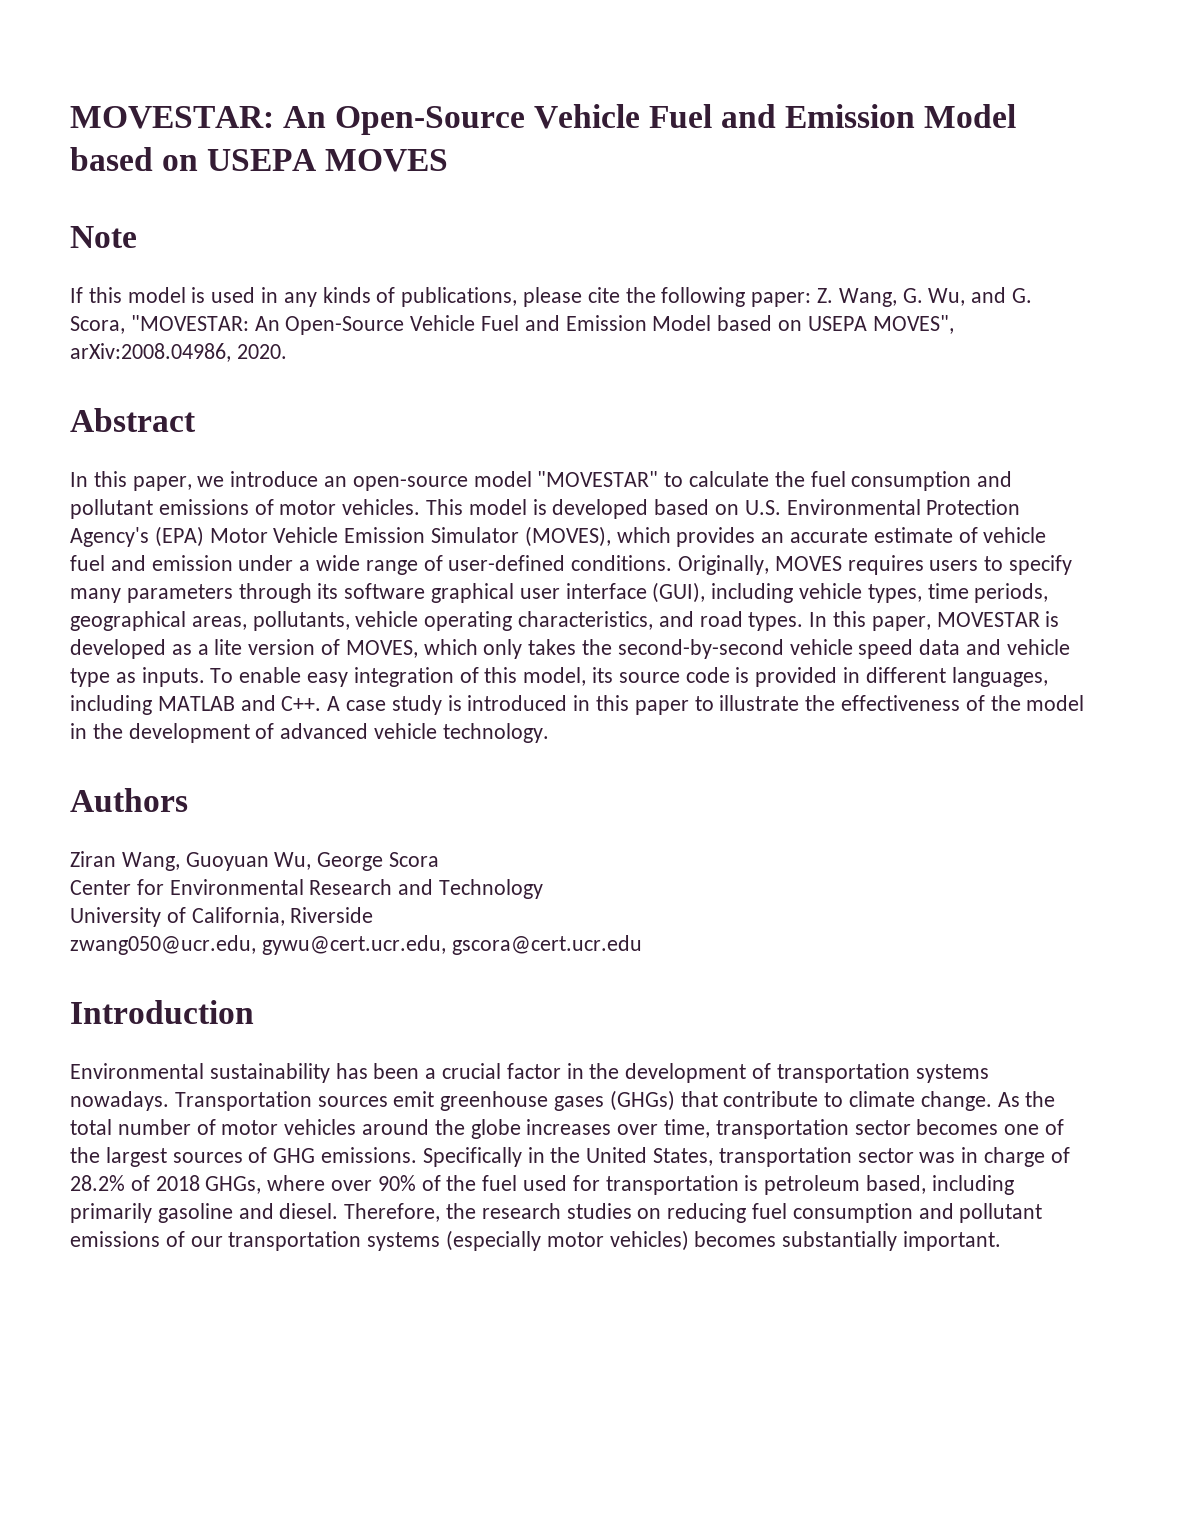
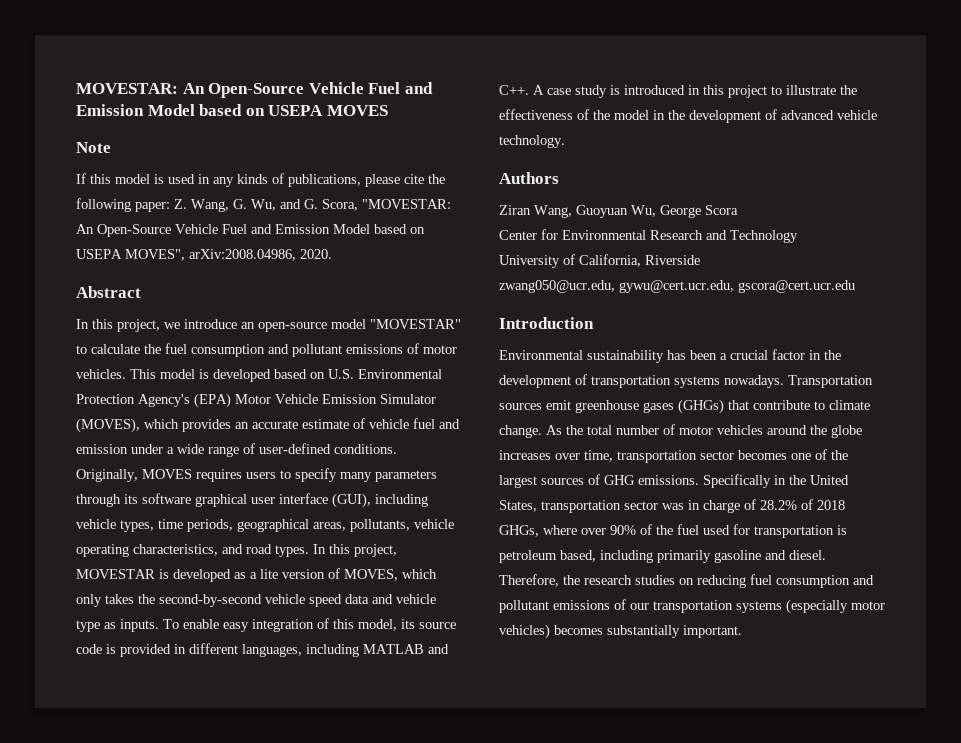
[132,476,192,491] paper, -> [117,319,160,332] project,
[871,616,931,631] paper, -> [354,544,397,557] project,
[634,700,689,715] paper -> [728,85,767,98] project

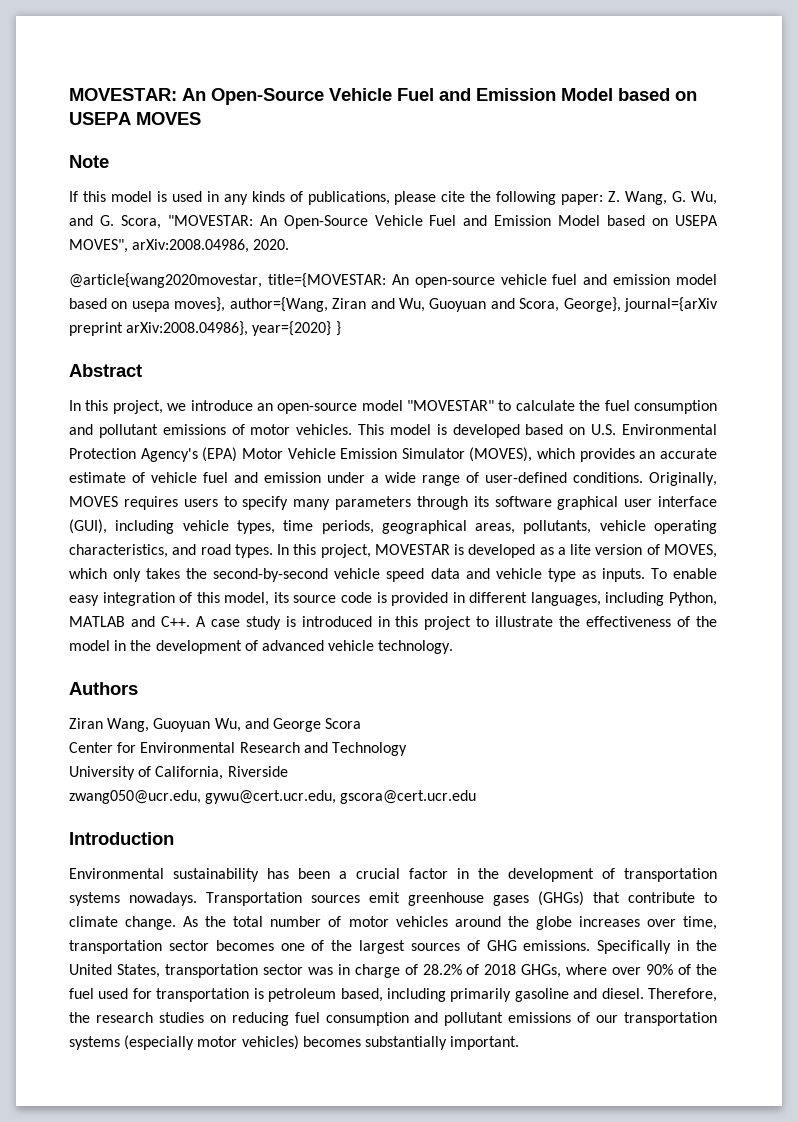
(332, 254) none -> [69,273,717,288] [69,297,719,312] [69,321,341,336] // @article{wang2020movestar, title={MOVESTAR: An open-source vehicle fuel and emission model based on usepa moves}, author={Wang, Ziran and Wu, Guoyuan and Scora, George}, journal={arXiv preprint arXiv:2008.04986}, year={2020} }
(359, 650) none -> [668,592,717,606] Python,
(656, 211) none -> [244,718,269,729] and

